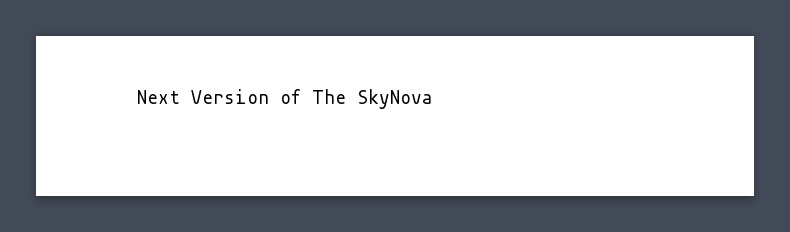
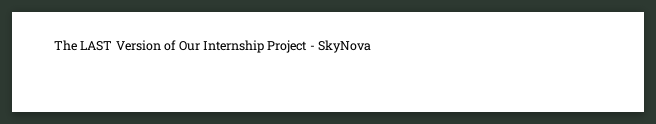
[137,89,346,104] Next Version of The -> [54,40,315,53] The LAST Version of Our Internship Project -

